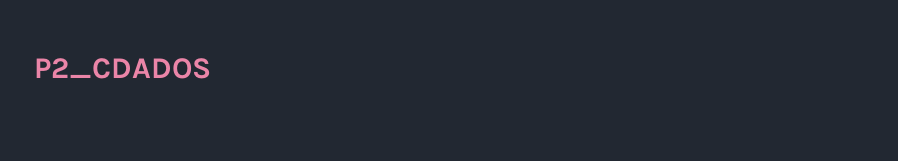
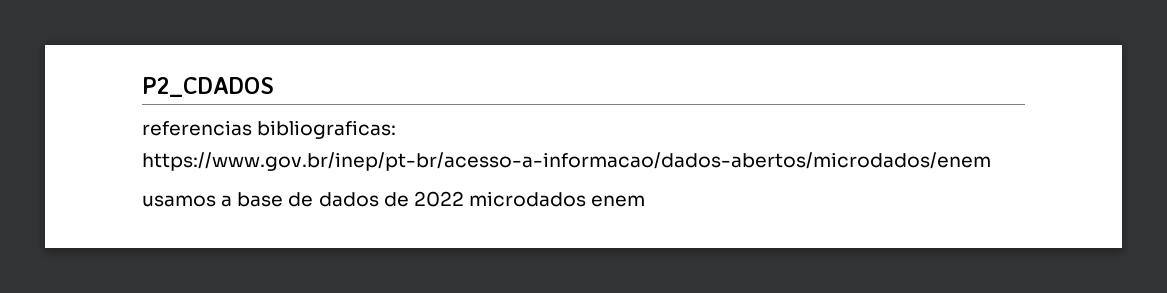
(211, 68) none -> [142,120,397,139] [142,152,991,171] [142,191,646,207] // referencias bibliograficas: https://www.gov.br/inep/pt-br/acesso-a-informacao/dados-abertos/microdados/enem // usamos a base de dados de 2022 microdados enem

